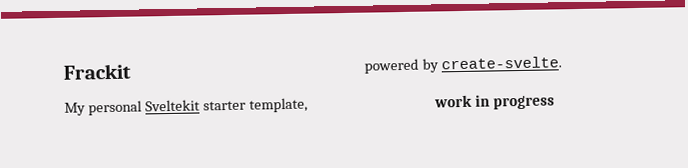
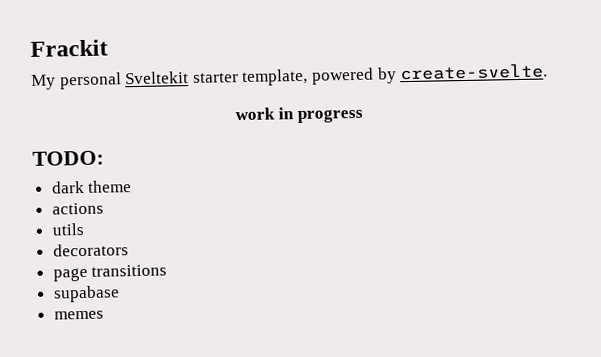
(555, 102) none -> [32,150,104,166] [51,180,133,194] [51,202,104,215] [51,222,84,236] [52,243,129,257] [52,264,168,282] [52,285,120,303] [53,310,104,320] // TODO: // dark theme // actions // utils // decorators // page transitions // supabase // memes

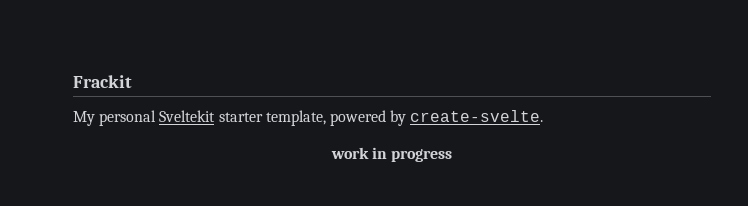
[32,150,104,166] [51,180,133,194] [51,202,104,215] [51,222,84,236] [52,243,129,257] [52,264,168,282] [52,285,120,303] [53,310,104,320] // TODO: // dark theme // actions // utils // decorators // page transitions // supabase // memes -> (453, 155) none

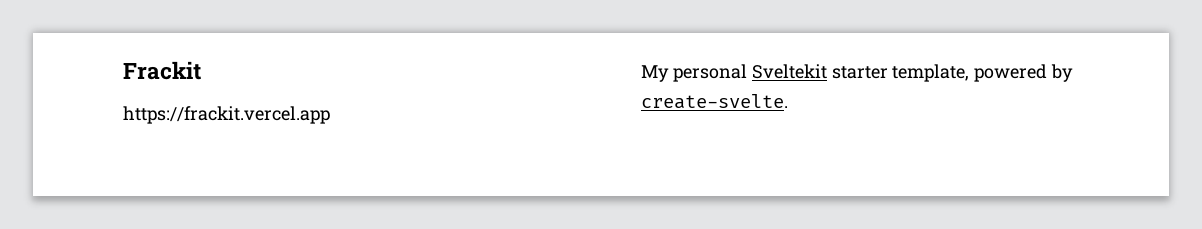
(132, 81) none -> [123,106,330,124] // https://frackit.vercel.app
[330,147,453,162] // work in progress -> (788, 101) none

